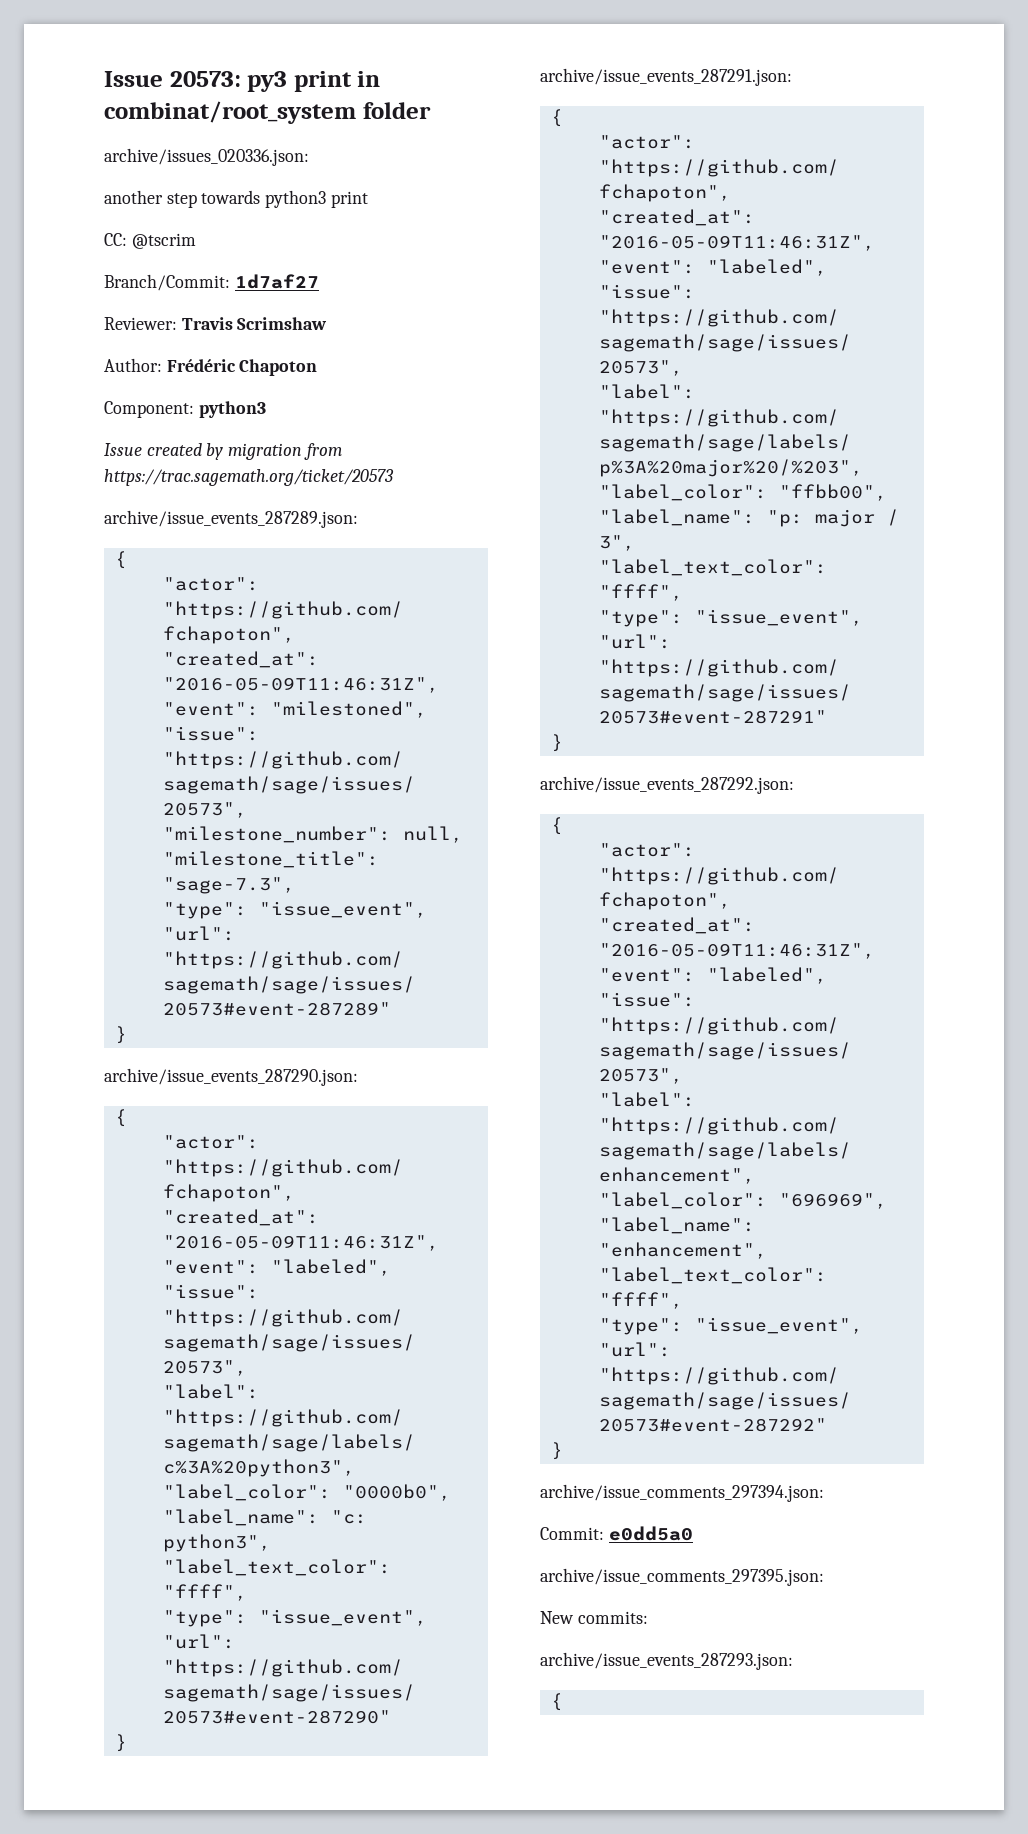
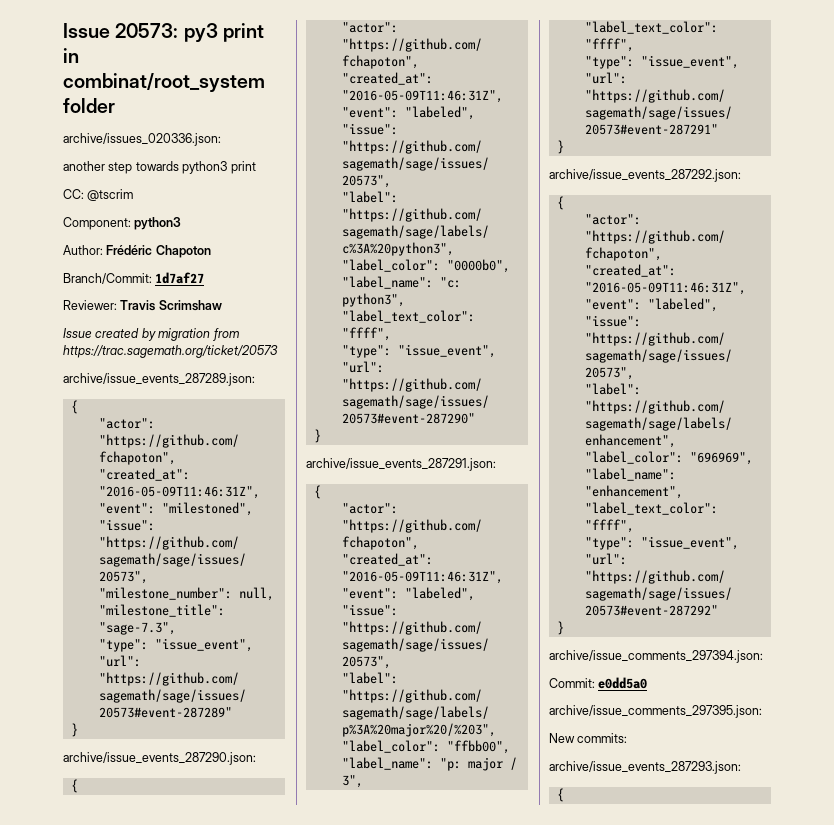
(196, 241) none -> [63,217,182,230] [63,245,211,258] // Component: python3 // Author: Frédéric Chapoton
[104,358,318,376] [104,401,266,418] // Author: Frédéric Chapoton // Component: python3 -> (222, 305) none

